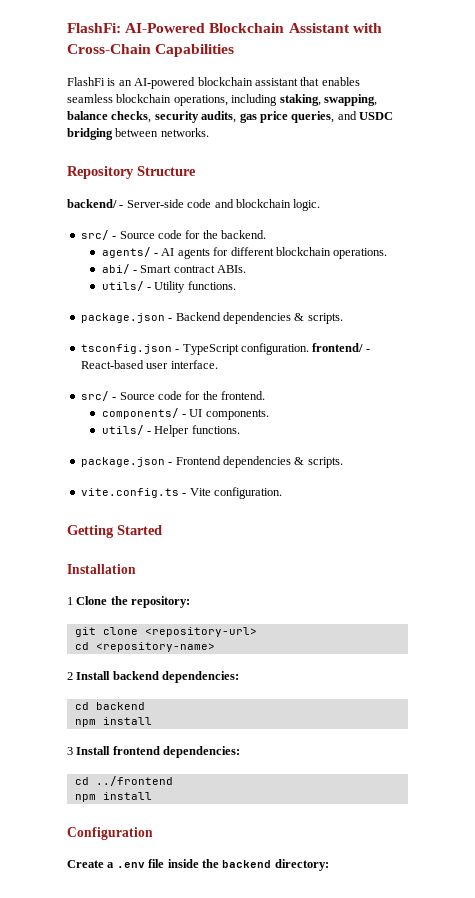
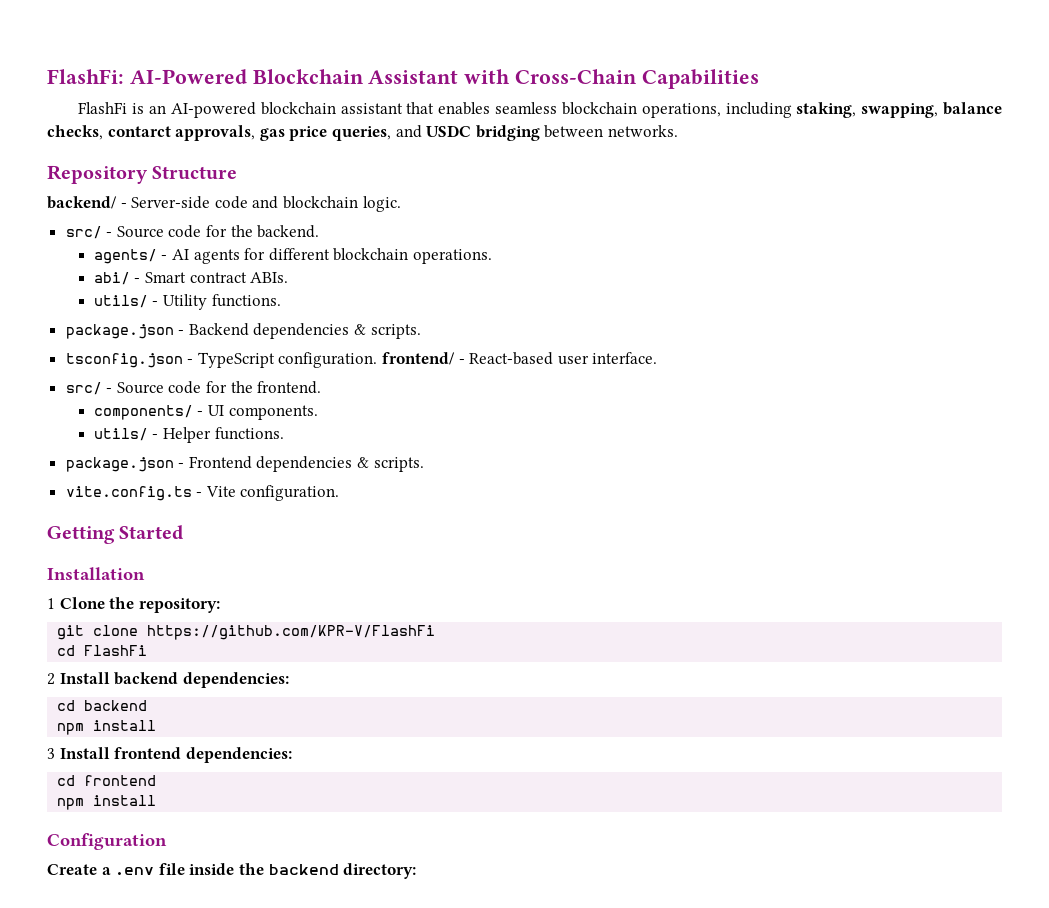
[154,111,237,123] security audits, -> [107,125,256,141] contarct approvals,
[144,627,257,637] [74,642,215,652] <repository-url> // cd <repository-name> -> [147,625,436,640] [57,645,148,656] https://github.com/KPR-V/FlashFi // cd FlashFi
[95,776,173,786] ../frontend -> [84,775,157,786] frontend

